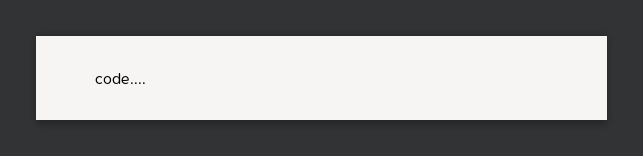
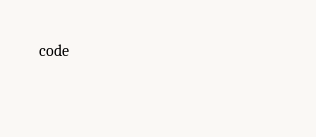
[95,73,146,84] code.... -> [39,44,69,56] code

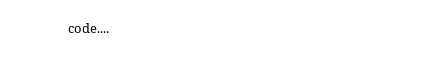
[39,44,69,56] code -> [68,23,109,33] code....

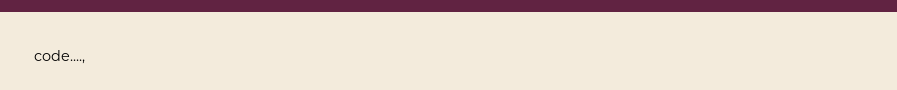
[68,23,109,33] code.... -> [34,50,85,64] code....,

